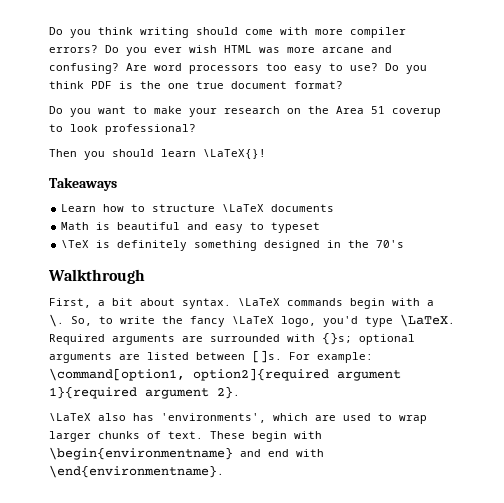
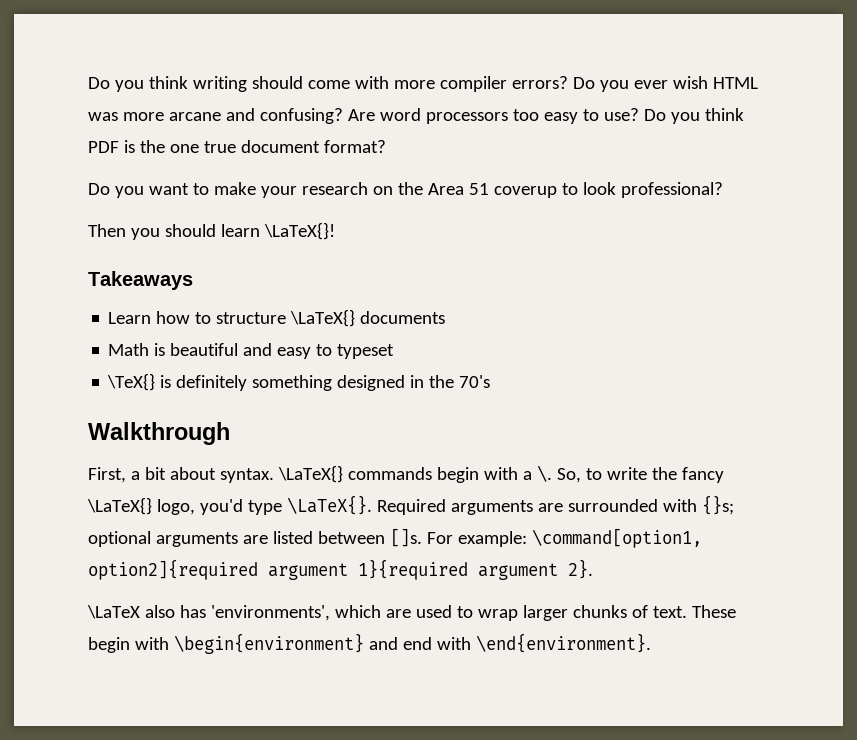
[222,204,265,212] \LaTeX -> [290,309,356,327] \LaTeX{}
[61,240,90,248] \TeX -> [107,373,156,391] \TeX{}
[238,298,280,306] \LaTeX -> [277,465,343,483] \LaTeX{}
[232,316,274,324] \LaTeX -> [87,497,152,515] \LaTeX{}
[400,314,455,327] \LaTeX. -> [286,495,372,515] \LaTeX{}.
[49,447,233,460] \begin{environmentname} -> [173,633,364,654] \begin{environment}
[49,465,224,478] \end{environmentname}. -> [475,633,651,653] \end{environment}.

